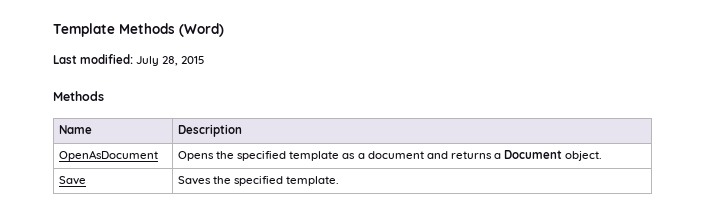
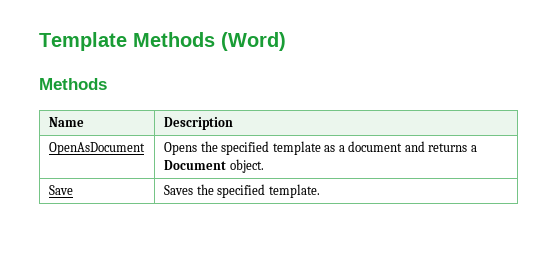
[53,54,206,66] // Last modified: July 28, 2015 -> (286, 41) none

